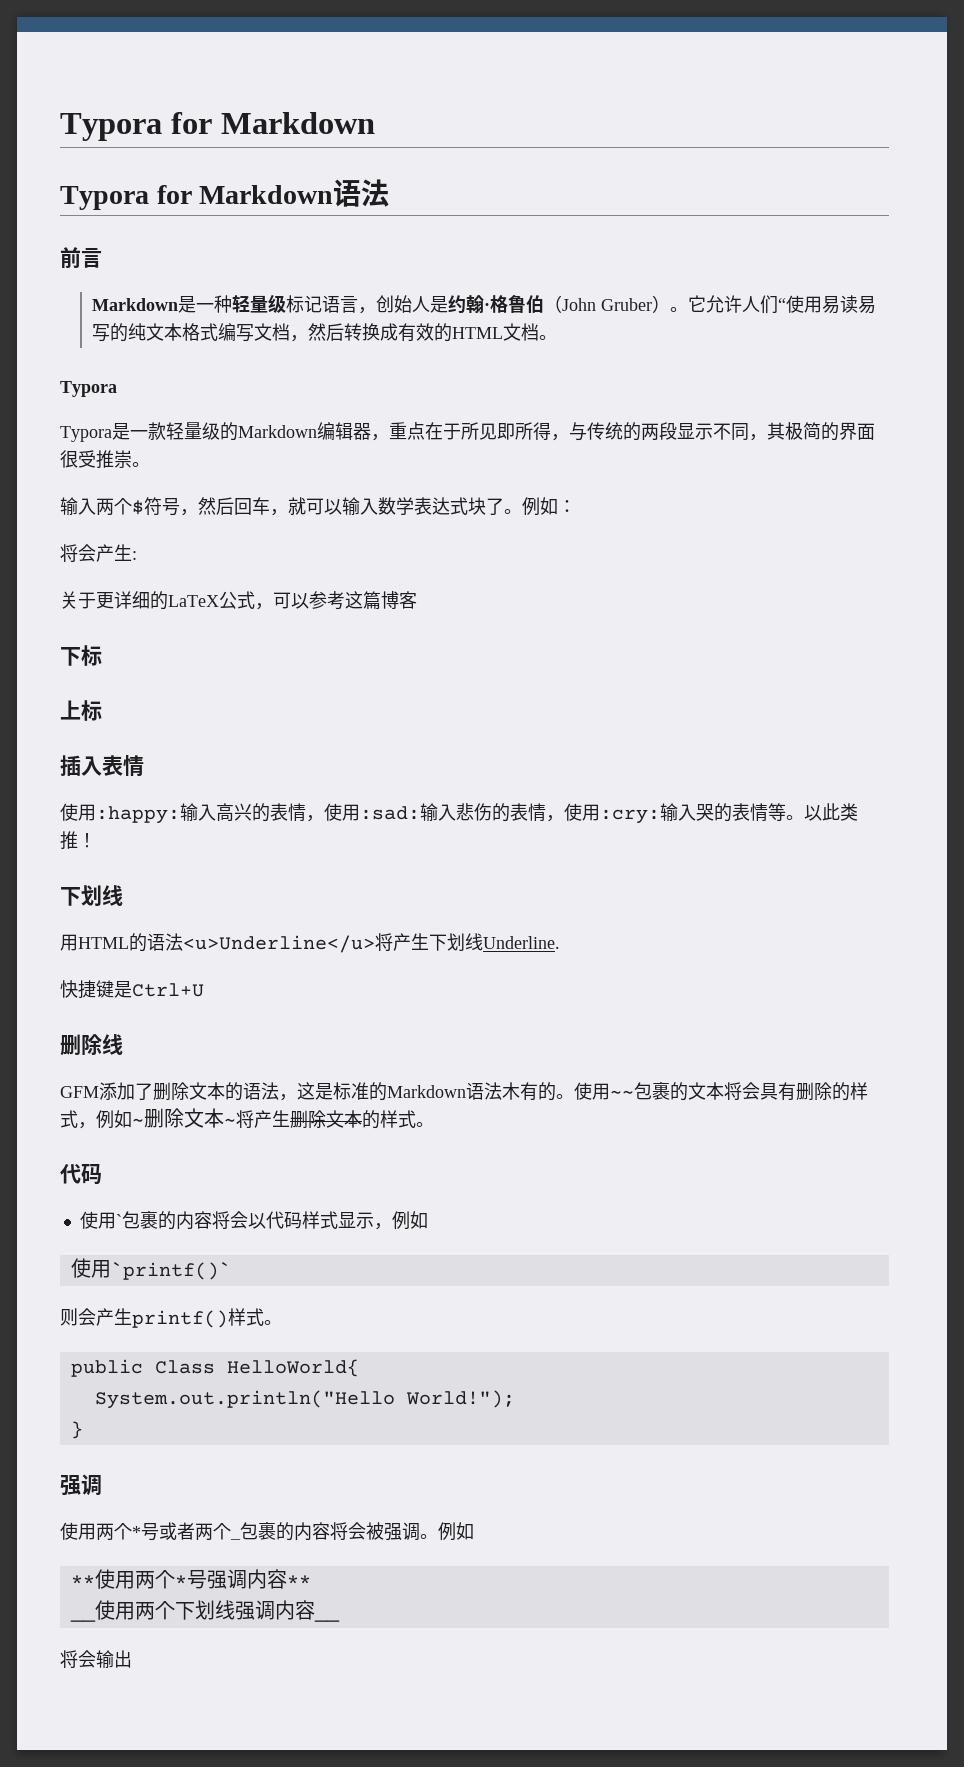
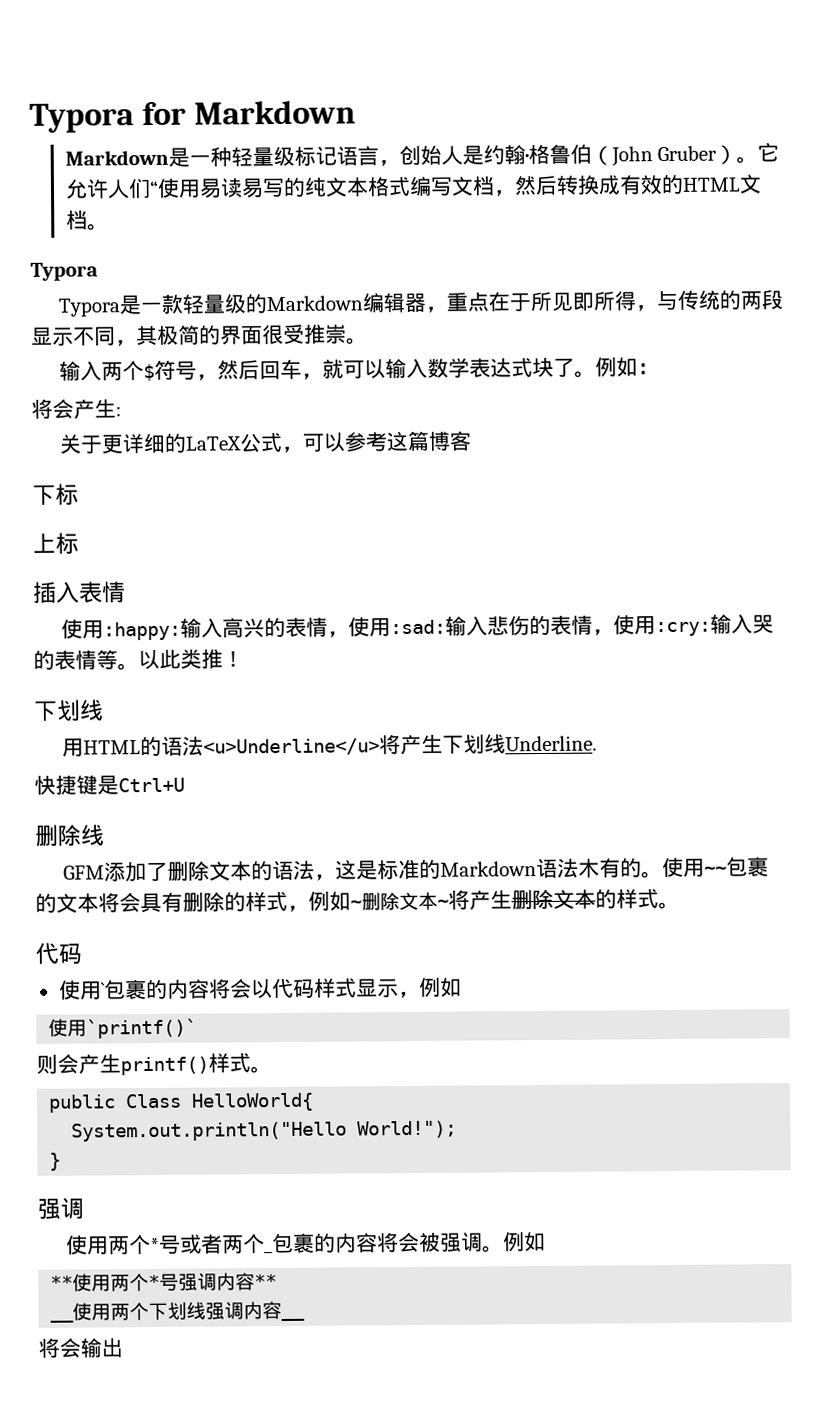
[60,112,375,141] [60,179,390,210] [60,247,102,269] Typora for Markdown // Typora for Markdown语法 // 前言 -> [29,100,356,133] Typora for Markdown

